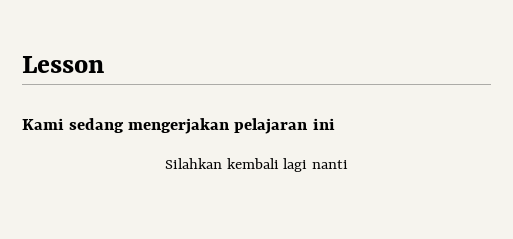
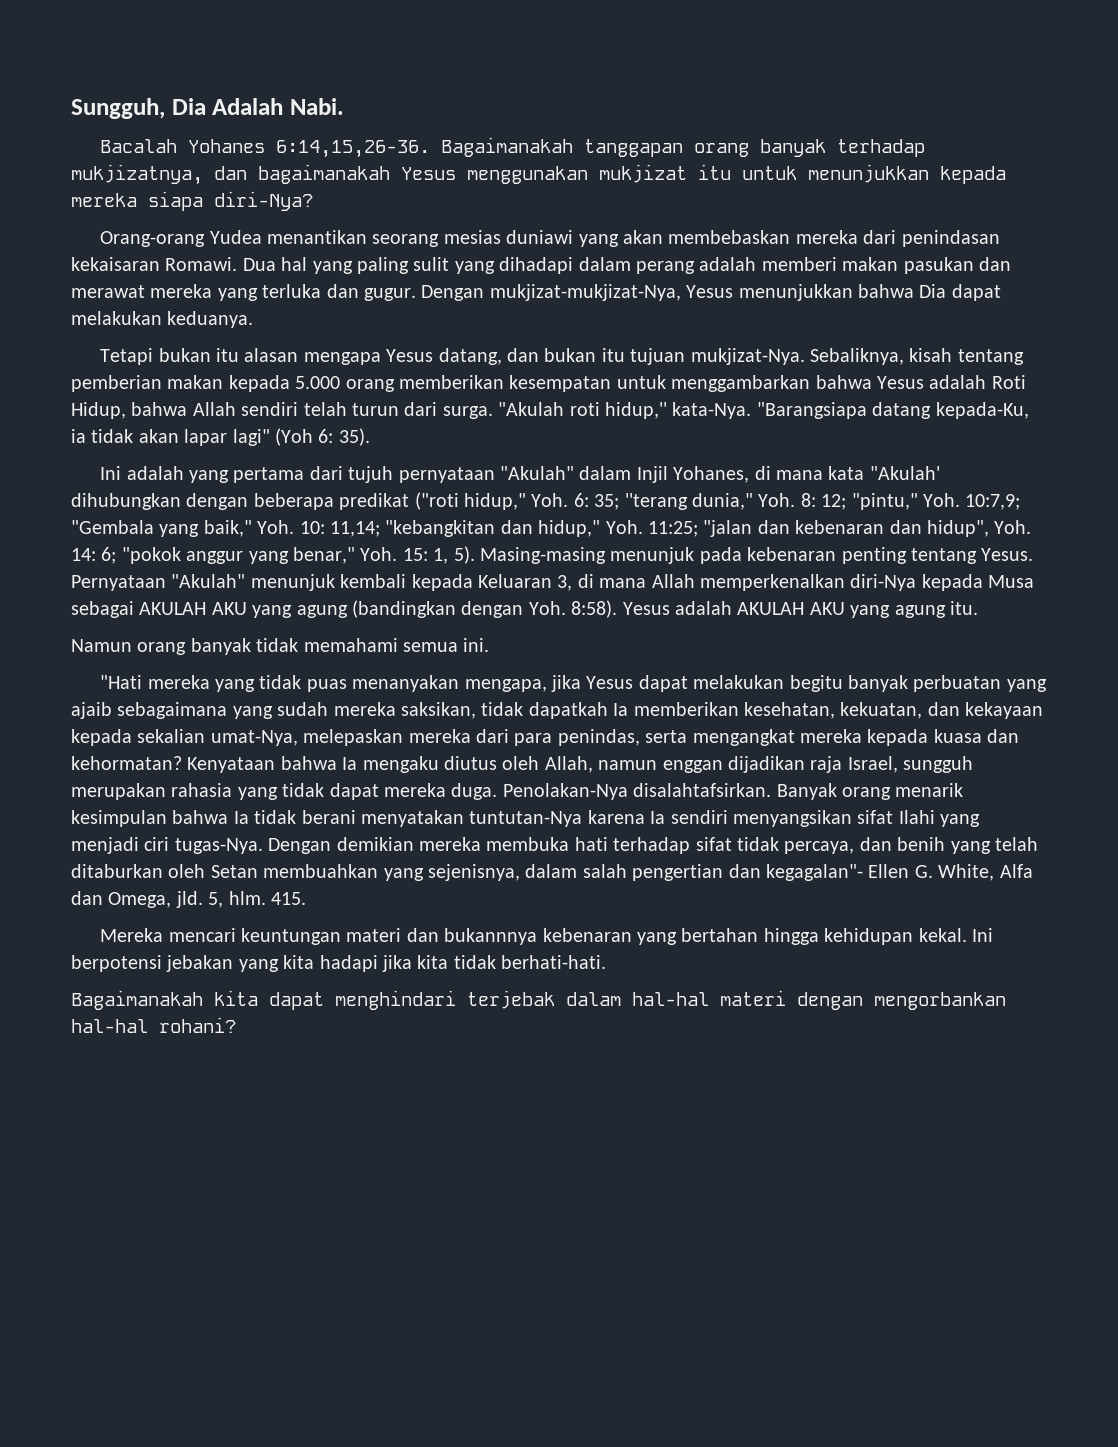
[22,56,104,73] [22,118,335,134] [165,158,348,172] Lesson // Kami sedang mengerjakan pelajaran ini // Silahkan kembali lagi nanti -> [71,98,344,119] [100,137,926,158] [71,164,1006,185] [71,191,313,211] [100,230,1000,247] [71,257,1011,274] [71,284,1001,301] [71,311,254,328] [100,348,1024,365] [71,375,1026,392] [71,402,1029,419] [71,428,370,446] [100,466,940,483] [71,492,1021,510] [71,520,1032,537] [71,546,1034,564] [71,574,1035,591] [71,600,978,618] [71,638,490,655] [100,675,1047,692] [71,702,1044,719] [71,729,1020,746] [71,756,974,773] [71,783,964,800] [71,810,981,827] [71,837,1038,854] [71,864,1033,881] [71,891,306,908] [100,928,993,945] [71,955,607,972] [71,990,1006,1010] [71,1017,236,1033] Sungguh, Dia Adalah Nabi. // Bacalah Yohanes 6:14,15,26-36. Bagaimanakah tanggapan orang banyak terhadap mukjizatnya, dan bagaimanakah Yesus menggunakan mukjizat itu untuk menunjukkan kepada mereka siapa diri-Nya? // Orang-orang Yudea menantikan seorang mesias duniawi yang akan membebaskan mereka dari penindasan kekaisaran Romawi. Dua hal yang paling sulit yang dihadapi dalam perang adalah memberi makan pasukan dan merawat mereka yang terluka dan gugur. Dengan mukjizat-mukjizat-Nya, Yesus menunjukkan bahwa Dia dapat melakukan keduanya. // Tetapi bukan itu alasan mengapa Yesus datang, dan bukan itu tujuan mukjizat-Nya. Sebaliknya, kisah tentang pemberian makan kepada 5.000 orang memberikan kesempatan untuk menggambarkan bahwa Yesus adalah Roti Hidup, bahwa Allah sendiri telah turun dari surga. "Akulah roti hidup,'' kata-Nya. "Barangsiapa datang kepada-Ku, ia tidak akan lapar lagi" (Yoh 6: 35). // Ini adalah yang pertama dari tujuh pernyataan "Akulah" dalam Injil Yohanes, di mana kata "Akulah' dihubungkan dengan beberapa predikat ("roti hidup," Yoh. 6: 35; ''terang dunia," Yoh. 8: 12; "pintu," Yoh. 10:7,9; "Gembala yang baik," Yoh. 10: 11,14; "kebangkitan dan hidup," Yoh. 11:25; "jalan dan kebenaran dan hidup", Yoh. 14: 6; "pokok anggur yang benar," Yoh. 15: 1, 5). Masing-masing menunjuk pada kebenaran penting tentang Yesus. Pernyataan "Akulah" menunjuk kembali kepada Keluaran 3, di mana Allah memperkenalkan diri-Nya kepada Musa sebagai AKULAH AKU yang agung (bandingkan dengan Yoh. 8:58). Yesus adalah AKULAH AKU yang agung itu. // Namun orang banyak tidak memahami semua ini. // "Hati mereka yang tidak puas menanyakan mengapa, jika Yesus dapat melakukan begitu banyak perbuatan yang ajaib sebagaimana yang sudah mereka saksikan, tidak dapatkah Ia memberikan kesehatan, kekuatan, dan kekayaan kepada sekalian umat-Nya, melepaskan mereka dari para penindas, serta mengangkat mereka kepada kuasa dan kehormatan? Kenyataan bahwa Ia mengaku diutus oleh Allah, namun enggan dijadikan raja Israel, sungguh merupakan rahasia yang tidak dapat mereka duga. Penolakan-Nya disalahtafsirkan. Banyak orang menarik kesimpulan bahwa Ia tidak berani menyatakan tuntutan-Nya karena Ia sendiri menyangsikan sifat Ilahi yang menjadi ciri tugas-Nya. Dengan demikian mereka membuka hati terhadap sifat tidak percaya, dan benih yang telah ditaburkan oleh Setan membuahkan yang sejenisnya, dalam salah pengertian dan kegagalan"- Ellen G. White, Alfa dan Omega, jld. 5, hlm. 415. // Mereka mencari keuntungan materi dan bukannnya kebenaran yang bertahan hingga kehidupan kekal. Ini berpotensi jebakan yang kita hadapi jika kita tidak berhati-hati. // Bagaimanakah kita dapat menghindari terjebak dalam hal-hal materi dengan mengorbankan hal-hal rohani?

